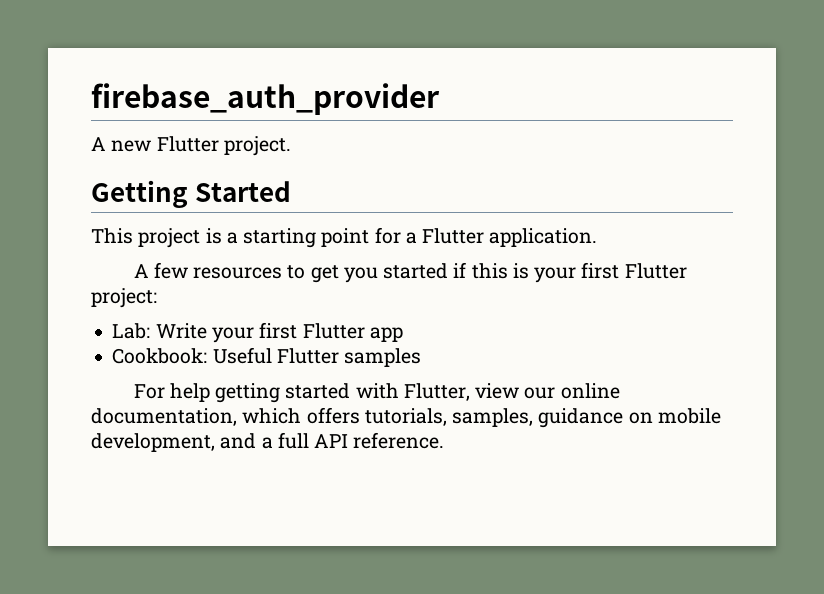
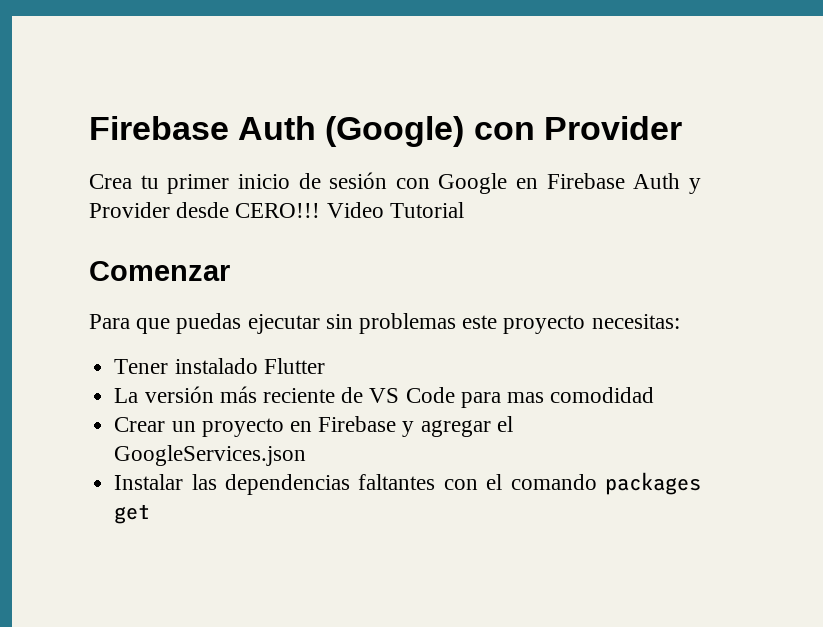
[91,83,440,115] [91,136,291,156] [91,180,292,208] [91,227,598,248] [133,262,687,283] [91,288,157,308] [112,322,403,343] [112,347,422,367] [133,383,620,403] [91,407,721,428] [91,432,445,452] firebase_auth_provider // A new Flutter project. // Getting Started // This project is a starting point for a Flutter application. // A few resources to get you started if this is your first Flutter project: // Lab: Write your first Flutter app // Cookbook: Useful Flutter samples // For help getting started with Flutter, view our online documentation, which offers tutorials, samples, guidance on mobile development, and a full API reference. -> [89,116,682,147] [89,172,701,194] [89,202,464,218] [89,261,230,281] [89,313,680,334] [114,358,325,374] [114,386,655,408] [114,416,513,437] [114,445,307,466] [114,472,701,495] [114,504,151,524] Firebase Auth (Google) con Provider // Crea tu primer inicio de sesión con Google en Firebase Auth y Provider desde CERO!!! Video Tutorial // Comenzar // Para que puedas ejecutar sin problemas este proyecto necesitas: // Tener instalado Flutter // La versión más reciente de VS Code para mas comodidad // Crear un proyecto en Firebase y agregar el GoogleServices.json // Instalar las dependencias faltantes con el comando packages get

